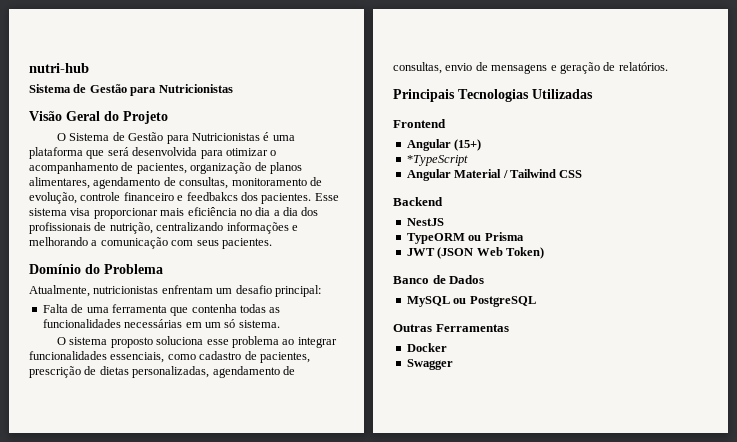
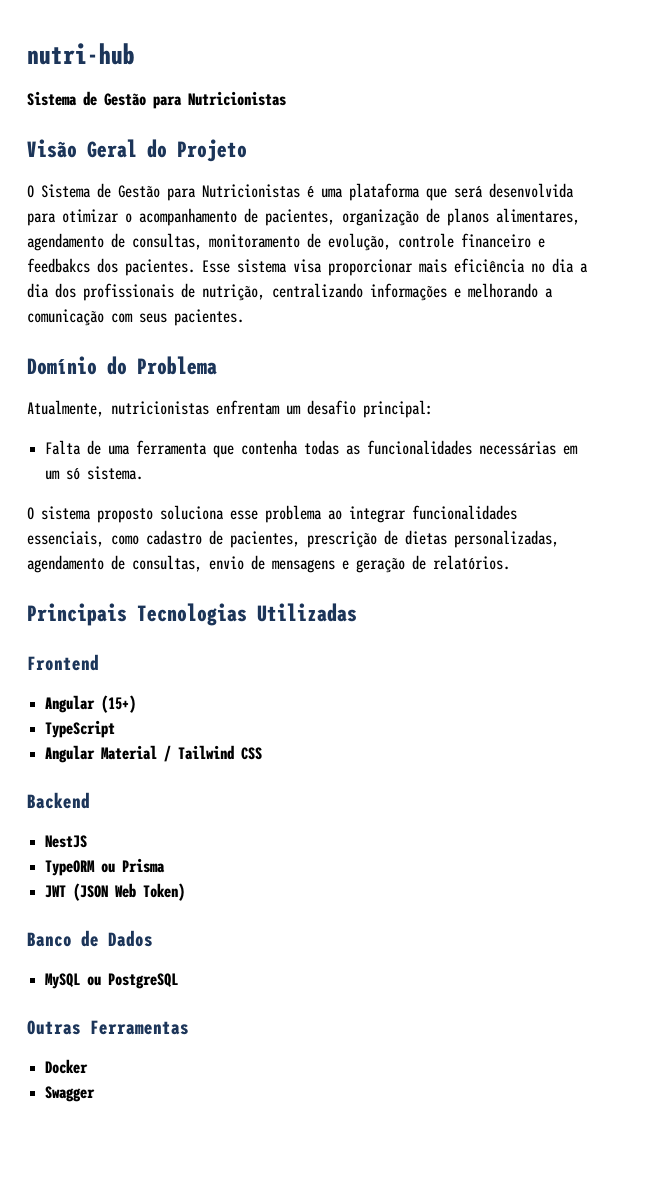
[406,155,468,166] *TypeScript -> [45,720,116,738] TypeScript

